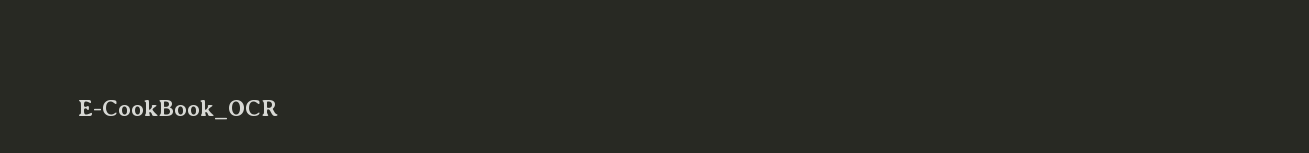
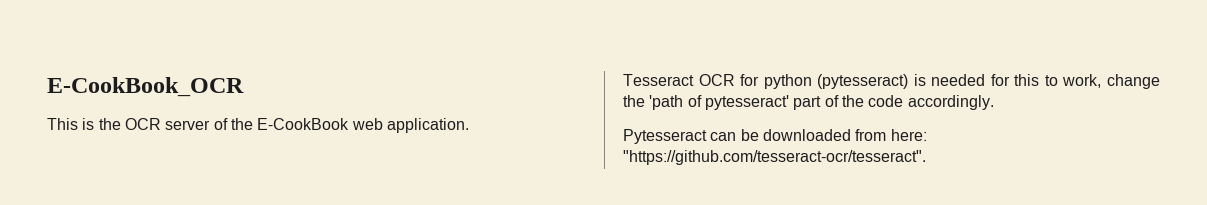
(278, 110) none -> [47,118,469,133] [623,74,1161,89] [623,95,994,110] [623,129,927,144] [623,150,926,165] // This is the OCR server of the E-CookBook web application. // Tesseract OCR for python (pytesseract) is needed for this to work, change the 'path of pytesseract' part of the code accordingly. // Pytesseract can be downloaded from here: "https://github.com/tesseract-ocr/tesseract".

